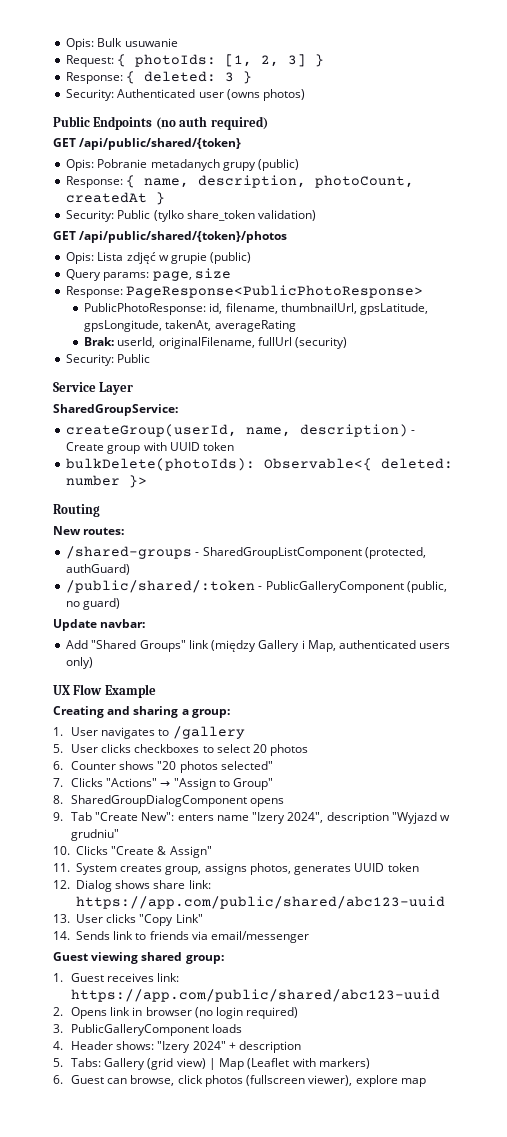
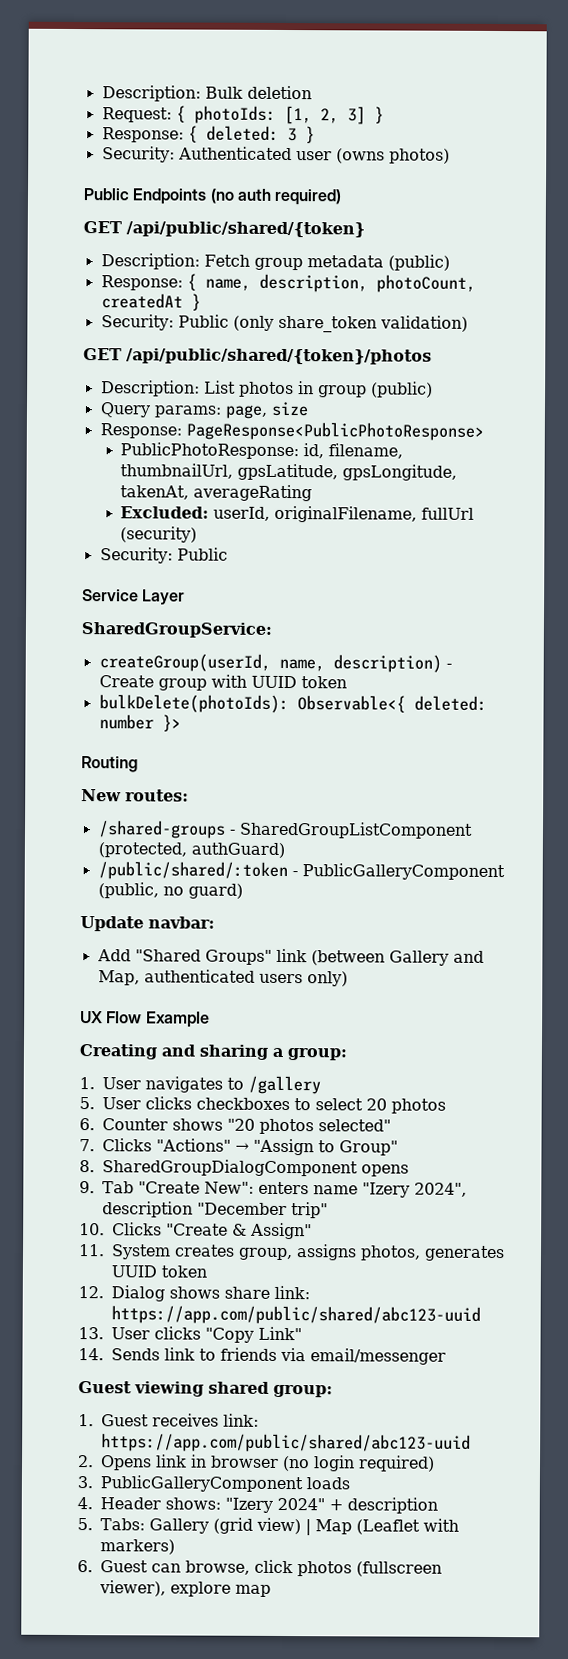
[66,38,178,50] Opis: Bulk usuwanie -> [101,85,312,102] Description: Bulk deletion
[66,159,256,171] Opis: Pobranie metadanych grupy -> [100,253,384,271] Description: Fetch group metadata
[153,210,184,222] (tylko -> [232,315,274,331] (only
[66,252,208,264] Opis: Lista zdjęć w grupie -> [100,380,367,398] Description: List photos in group
[84,337,115,346] Brak: -> [120,506,210,519] Excluded:
[211,640,305,652] (między Gallery i -> [310,950,484,966] (between Gallery and
[391,812,450,824] [70,829,119,841] "Wyjazd w grudniu" -> [197,1202,328,1219] "December trip"

